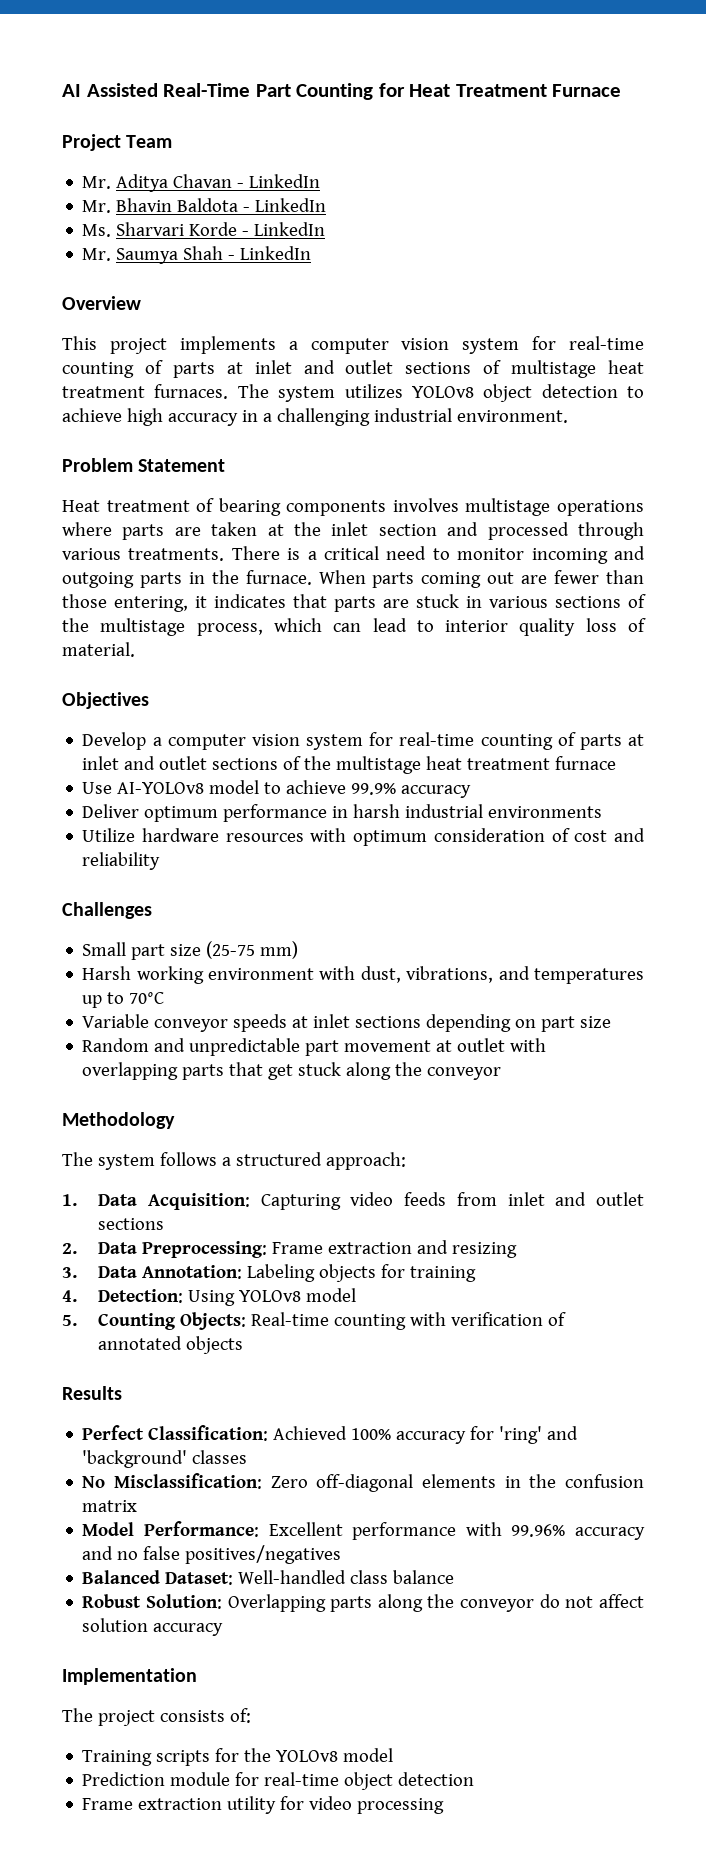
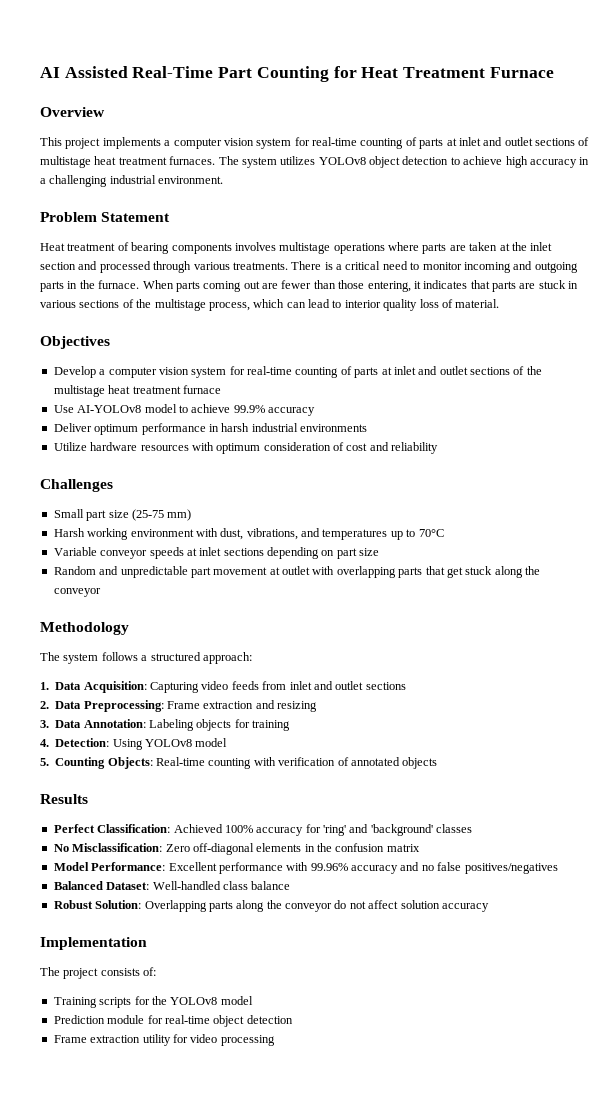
[62,134,173,151] [82,174,321,192] [82,198,327,213] [82,222,326,237] [82,246,312,264] // Project Team // Mr. Aditya Chavan - LinkedIn // Mr. Bhavin Baldota - LinkedIn // Ms. Sharvari Korde - LinkedIn // Mr. Saumya Shah - LinkedIn -> (554, 72) none

